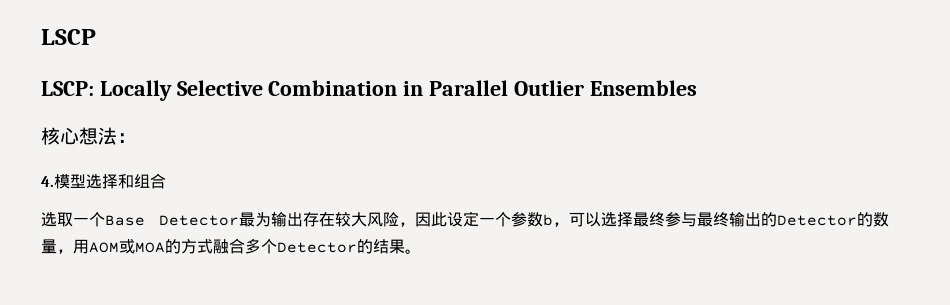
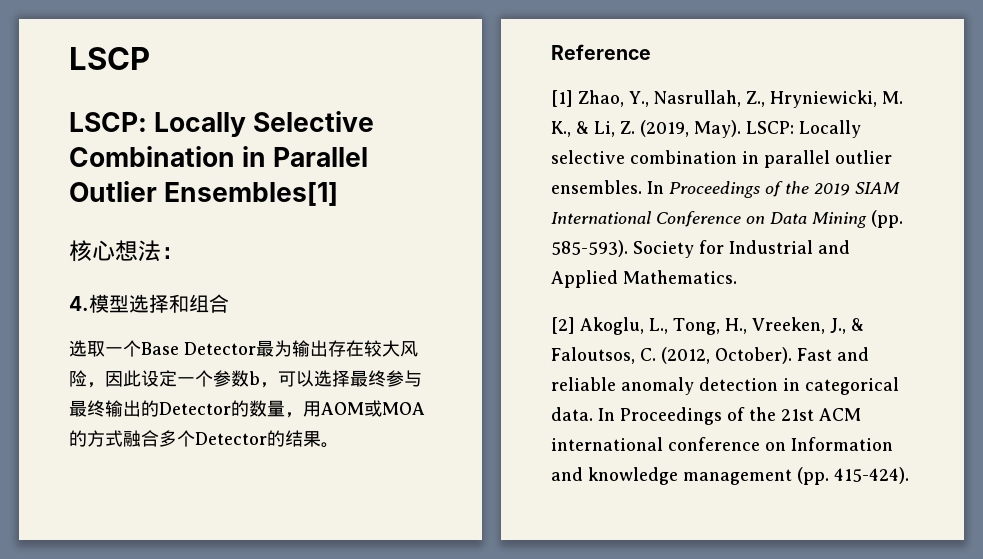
[589,80,697,96] Ensembles -> [164,182,339,206] Ensembles[1]
(421, 251) none -> [551,44,651,60] [551,90,903,108] [551,120,861,138] [551,150,892,168] [551,180,900,198] [551,210,903,228] [551,240,850,258] [551,270,737,288] [551,317,864,335] [551,347,869,364] [551,377,899,395] [551,407,861,425] [551,437,893,451] [551,467,909,485] // Reference // [1] Zhao, Y., Nasrullah, Z., Hryniewicki, M. K., & Li, Z. (2019, May). LSCP: Locally selective combination in parallel outlier ensembles. In Proceedings of the 2019 SIAM International Conference on Data Mining (pp. 585-593). Society for Industrial and Applied Mathematics. // [2] Akoglu, L., Tong, H., Vreeken, J., & Faloutsos, C. (2012, October). Fast and reliable anomaly detection in categorical data. In Proceedings of the 21st ACM international conference on Information and knowledge management (pp. 415-424).

